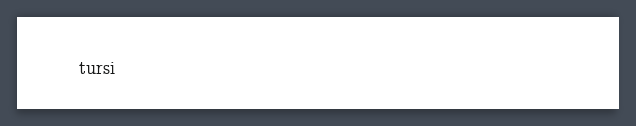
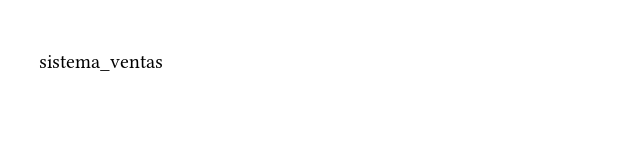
[79,62,115,74] tursi -> [39,55,163,71] sistema_ventas

